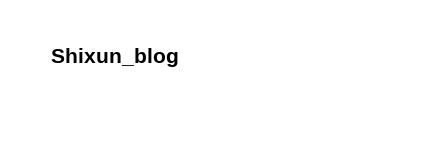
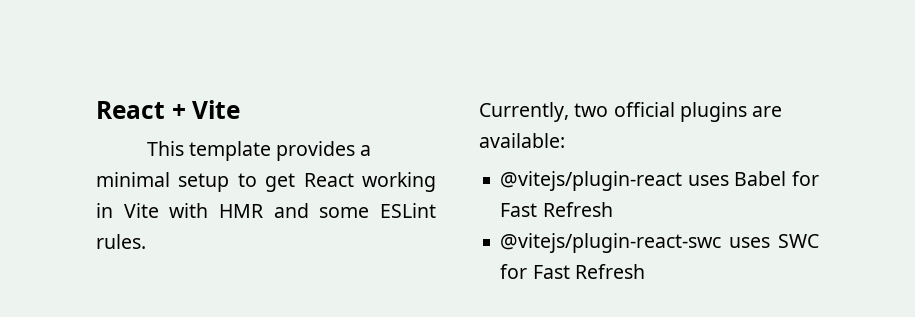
[51,48,179,67] Shixun_blog -> [96,100,241,119] [146,141,372,161] [96,172,436,192] [96,203,436,218] [96,234,146,249] [479,102,783,122] [479,133,565,148] [500,171,819,191] [500,202,613,217] [500,233,819,253] [500,264,645,279] React + Vite // This template provides a minimal setup to get React working in Vite with HMR and some ESLint rules. // Currently, two official plugins are available: // @vitejs/plugin-react uses Babel for Fast Refresh // @vitejs/plugin-react-swc uses SWC for Fast Refresh

